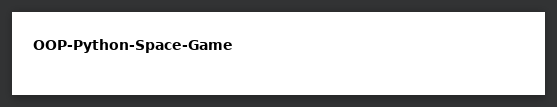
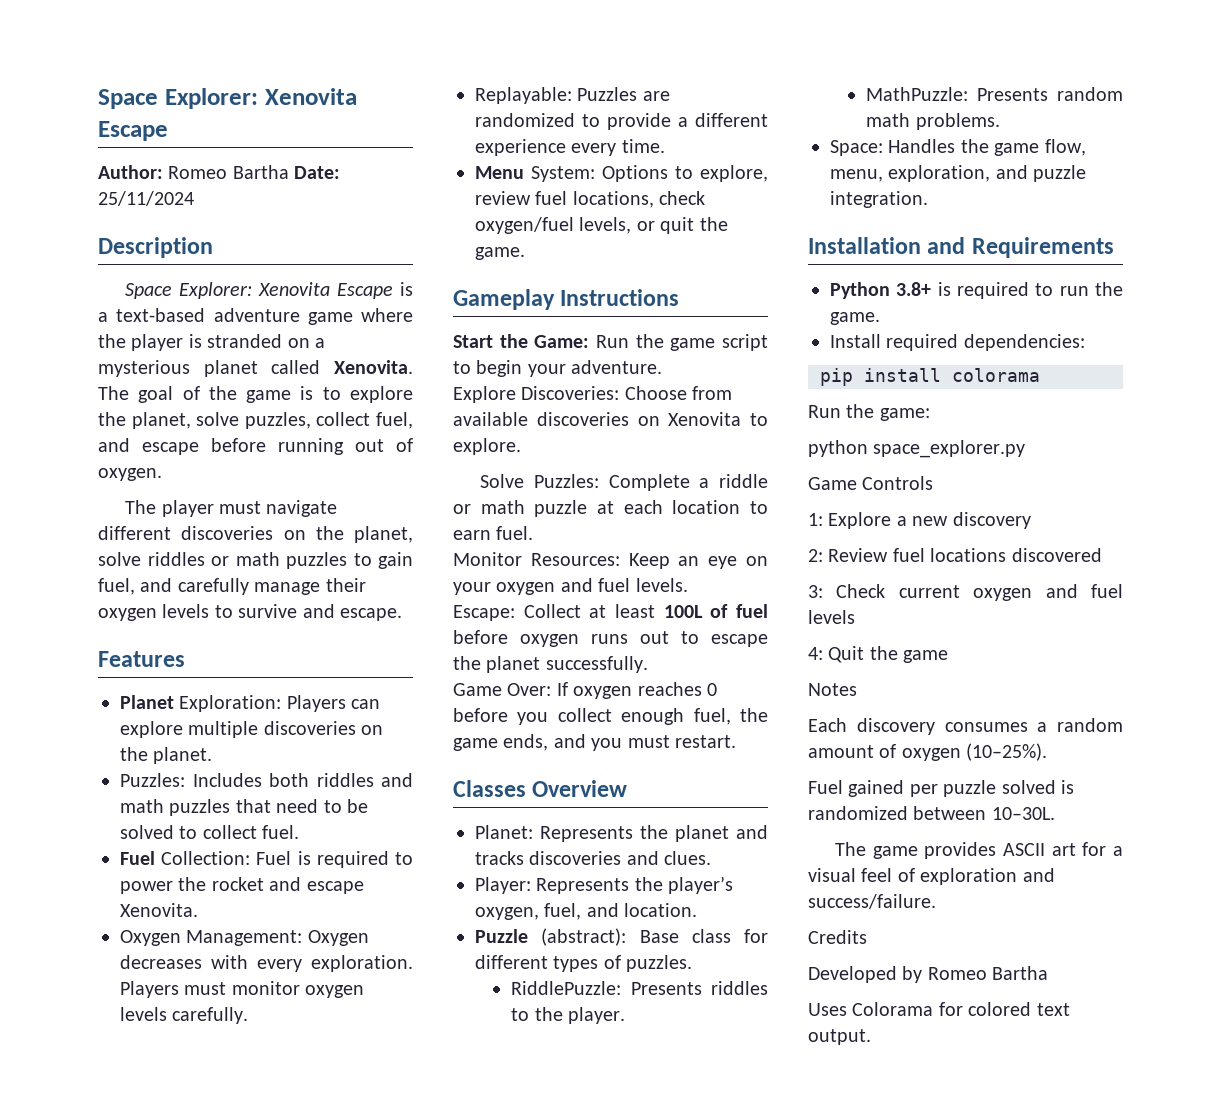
[33,39,233,53] OOP-Python-Space-Game -> [98,88,357,109] [98,121,168,141] [98,165,341,179] [98,191,194,206] [98,237,213,258] [125,282,413,299] [98,308,413,325] [98,334,325,351] [98,360,414,377] [98,386,413,403] [98,412,413,429] [98,438,413,455] [98,468,162,481] [125,500,338,517] [98,526,413,543] [98,552,413,569] [98,578,366,595] [98,604,402,621] [98,651,185,667] [120,695,381,712] [120,721,384,738] [120,747,213,764] [120,773,413,787] [120,799,368,816] [120,825,300,839] [120,851,413,868] [120,877,364,894] [120,903,198,917] [120,930,369,946] [120,955,413,972] [120,981,365,998] [120,1007,249,1024] [475,87,670,104] [475,113,768,130] [475,139,665,156] [475,165,768,182] [475,191,706,208] [475,217,728,234] [475,247,525,260] [453,289,680,310] [453,334,768,351] [453,360,663,377] [453,386,733,403] [453,412,768,426] [453,438,521,455] [480,474,768,491] [453,500,768,517] [453,526,534,540] [453,552,768,569] [453,578,688,595] [453,604,768,621] [453,630,768,647] [453,656,648,673] [453,682,717,699] [453,708,768,725] [453,734,736,751] [453,780,628,797] [475,825,768,842] [475,851,712,865] [475,876,734,894] [475,903,698,920] [475,928,768,946] [475,955,693,972] [511,981,768,995] [511,1007,626,1024] [866,87,1123,101] [866,113,1000,130] [830,139,1086,156] [830,165,1087,182] [830,191,928,208] [808,237,1114,258] [830,282,1123,299] [830,312,880,325] [830,334,1085,351] [820,368,1040,386] [808,404,930,421] [808,440,1026,458] [808,476,934,490] [808,512,1031,529] [808,548,1102,562] [808,584,1123,601] [808,610,855,624] [808,646,949,663] [808,683,857,696] [808,718,1123,735] [808,743,1048,761] [808,780,1074,797] [808,806,1055,820] [835,842,1123,859] [808,868,1055,885] [808,894,936,909] [808,930,867,944] [808,966,1049,983] [808,1002,1070,1016] [808,1029,871,1045] Space Explorer: Xenovita Escape // Author: Romeo Bartha Date: 25/11/2024 // Description // Space Explorer: Xenovita Escape is a text-based adventure game where the player is stranded on a mysterious planet called Xenovita. The goal of the game is to explore the planet, solve puzzles, collect fuel, and escape before running out of oxygen. // The player must navigate different discoveries on the planet, solve riddles or math puzzles to gain fuel, and carefully manage their oxygen levels to survive and escape. // Features // Planet Exploration: Players can explore multiple discoveries on the planet. // Puzzles: Includes both riddles and math puzzles that need to be solved to collect fuel. // Fuel Collection: Fuel is required to power the rocket and escape Xenovita. // Oxygen Management: Oxygen decreases with every exploration. Players must monitor oxygen levels carefully. // Replayable: Puzzles are randomized to provide a different experience every time. // Menu System: Options to explore, review fuel locations, check oxygen/fuel levels, or quit the game. // Gameplay Instructions // Start the Game: Run the game script to begin your adventure. // Explore Discoveries: Choose from available discoveries on Xenovita to explore. // Solve Puzzles: Complete a riddle or math puzzle at each location to earn fuel. // Monitor Resources: Keep an eye on your oxygen and fuel levels. // Escape: Collect at least 100L of fuel before oxygen runs out to escape the planet successfully. // Game Over: If oxygen reaches 0 before you collect enough fuel, the game ends, and you must restart. // Classes Overview // Planet: Represents the planet and tracks discoveries and clues. // Player: Represents the player’s oxygen, fuel, and location. // Puzzle (abstract): Base class for different types of puzzles. // RiddlePuzzle: Presents riddles to the player. // MathPuzzle: Presents random math problems. // Space: Handles the game flow, menu, exploration, and puzzle integration. // Installation and Requirements // Python 3.8+ is required to run the game. // Install required dependencies: // pip install colorama // Run the game: // python space_explorer.py // Game Controls // 1: Explore a new discovery // 2: Review fuel locations discovered // 3: Check current oxygen and fuel levels // 4: Quit the game // Notes // Each discovery consumes a random amount of oxygen (10–25%). // Fuel gained per puzzle solved is randomized between 10–30L. // The game provides ASCII art for a visual feel of exploration and success/failure. // Credits // Developed by Romeo Bartha // Uses Colorama for colored text output.

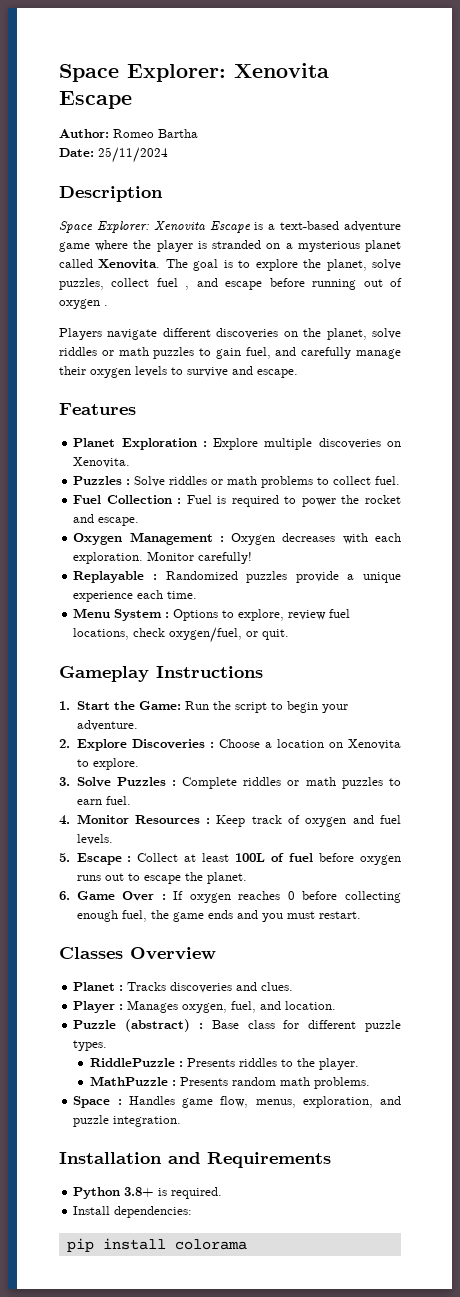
(289, 172) none -> (198, 133) //
[182,386,292,403] of the game -> (219, 265) none
[376,412,413,429] fuel, -> [156,278,190,290] fuel ,
[98,468,162,481] [125,500,261,517] oxygen. // The player must -> [59,299,108,309] [59,328,102,340] oxygen . // Players
[179,695,381,712] [120,721,384,738] [120,747,213,764] [120,773,413,787] [120,799,368,816] [120,825,174,839] Exploration: Players can explore multiple discoveries on the planet. // Puzzles: Includes both riddles and math puzzles that need to be solved -> [121,438,401,450] [73,457,131,468] [73,476,314,488] Exploration : Explore multiple discoveries on Xenovita. // Puzzles : Solve riddles or math problems
[161,851,251,865] Collection: -> [106,495,182,504] Collection :
[306,881,364,894] [120,903,198,917] [120,930,303,946] escape Xenovita. // Oxygen Management: -> [98,517,140,526] [73,532,224,545] escape. // Oxygen Management :
[257,955,413,972] [120,981,365,998] [120,1007,249,1024] [475,87,670,104] [475,113,768,130] [475,139,617,156] every exploration. Players must monitor oxygen levels carefully. // Replayable: Puzzles are randomized to provide a different experience every -> [374,533,401,542] [73,551,253,564] [73,571,401,583] [73,590,164,602] each exploration. Monitor carefully! // Replayable : Randomized puzzles provide a unique experience each
[531,166,595,182] System: -> [114,609,170,621] System :
[475,217,728,234] [475,247,525,260] oxygen/fuel levels, or quit the game. -> [169,627,290,643] oxygen/fuel, or quit.
(680, 297) none -> [59,701,70,710] 1.
[670,338,716,351] game -> (231, 705) none
[453,386,733,403] [453,412,768,426] [453,438,521,455] [480,474,768,491] [453,500,768,517] [453,526,534,540] [453,552,768,569] [453,582,491,595] Explore Discoveries: Choose from available discoveries on Xenovita to explore. // Solve Puzzles: Complete a riddle or math puzzle at each location to earn fuel. // Monitor Resources: Keep an eye on your -> [59,739,401,751] [76,758,139,770] [59,777,401,789] [76,796,131,805] [59,814,301,827] 2. Explore Discoveries : Choose a location on Xenovita to explore. // 3. Solve Puzzles : Complete riddles or math puzzles to earn fuel. // 4. Monitor Resources : Keep track of
[453,605,515,621] Escape: -> [59,853,132,865] 5. Escape :
[486,656,648,673] [453,683,552,696] planet successfully. // Game Over: -> [206,872,247,884] [59,891,166,901] planet. // 6. Game Over :
[517,708,612,725] you collect -> [345,891,401,903] collecting
[503,734,549,751] ends, -> [207,910,233,919] ends
[475,825,768,842] [475,851,524,865] Planet: Represents the planet and tracks -> [73,982,167,991] Planet : Tracks
[475,876,734,894] Player: Represents the player’s -> [73,1000,179,1013] Player : Manages
[541,928,627,946] (abstract): -> [125,1019,203,1032] (abstract) :
[553,955,693,972] [511,981,622,995] types of puzzles. // RiddlePuzzle: -> [365,1020,401,1032] [73,1040,108,1051] [90,1058,184,1067] puzzle types. // RiddlePuzzle :
[866,87,969,101] MathPuzzle: -> [90,1076,177,1086] MathPuzzle :
[830,139,989,156] Space: Handles the -> [73,1096,175,1108] Space : Handles
[830,169,883,182] menu, -> [255,1099,296,1108] menus,
[957,282,1123,299] [830,312,880,325] required to run the game. -> [171,1187,223,1199] required.
[886,334,959,351] required -> (111, 1210) none
[808,404,930,421] [808,440,1026,458] [808,476,934,490] [808,512,1031,529] [808,548,1102,562] [808,584,1123,601] [808,610,855,624] [808,646,949,663] [808,683,857,696] [808,718,1123,735] [808,743,1048,761] [808,780,1074,797] [808,806,1055,820] [835,842,1123,859] [808,868,1055,885] [808,894,936,909] [808,930,867,944] [808,966,1049,983] [808,1002,1070,1016] [808,1029,871,1045] // Run the game: // python space_explorer.py // Game Controls // 1: Explore a new discovery // 2: Review fuel locations discovered // 3: Check current oxygen and fuel levels // 4: Quit the game // Notes // Each discovery consumes a random amount of oxygen (10–25%). // Fuel gained per puzzle solved is randomized between 10–30L. // The game provides ASCII art for a visual feel of exploration and success/failure. // Credits // Developed by Romeo Bartha // Uses Colorama for colored text output. -> (247, 1244) none

